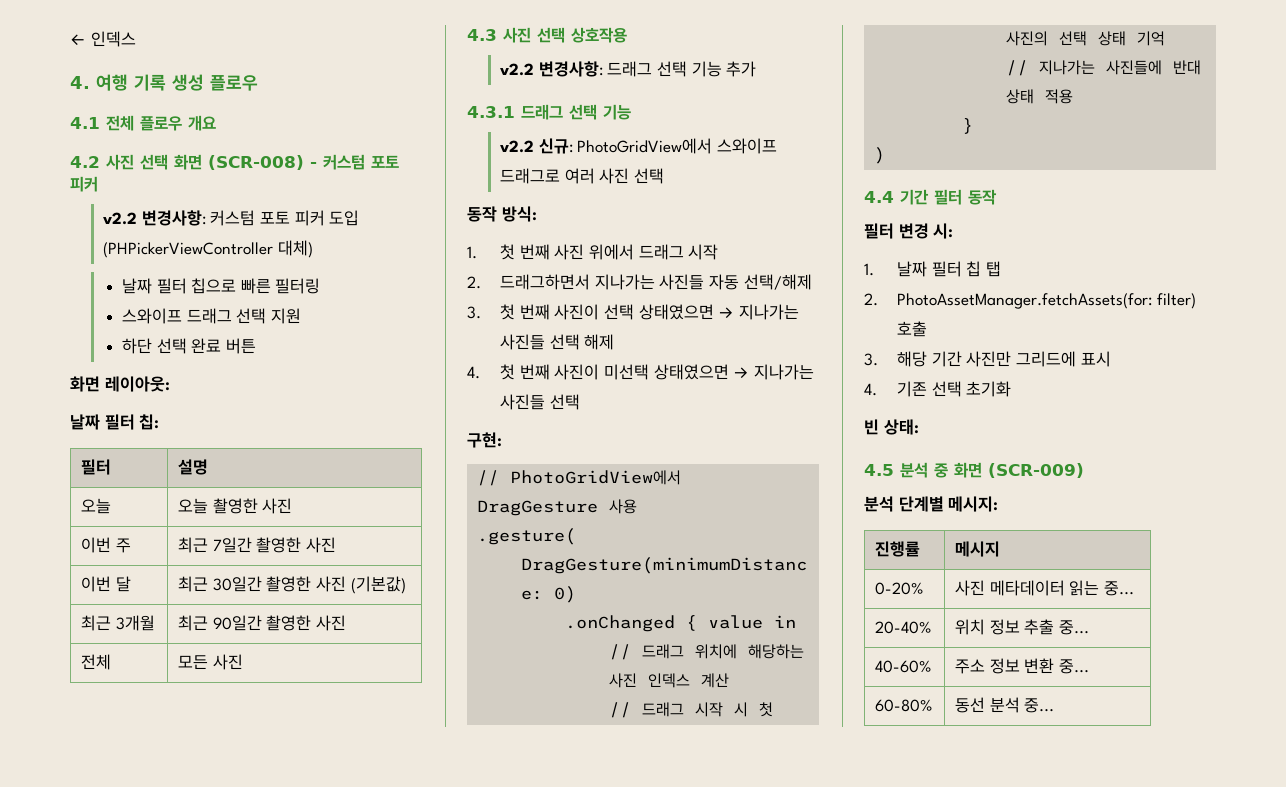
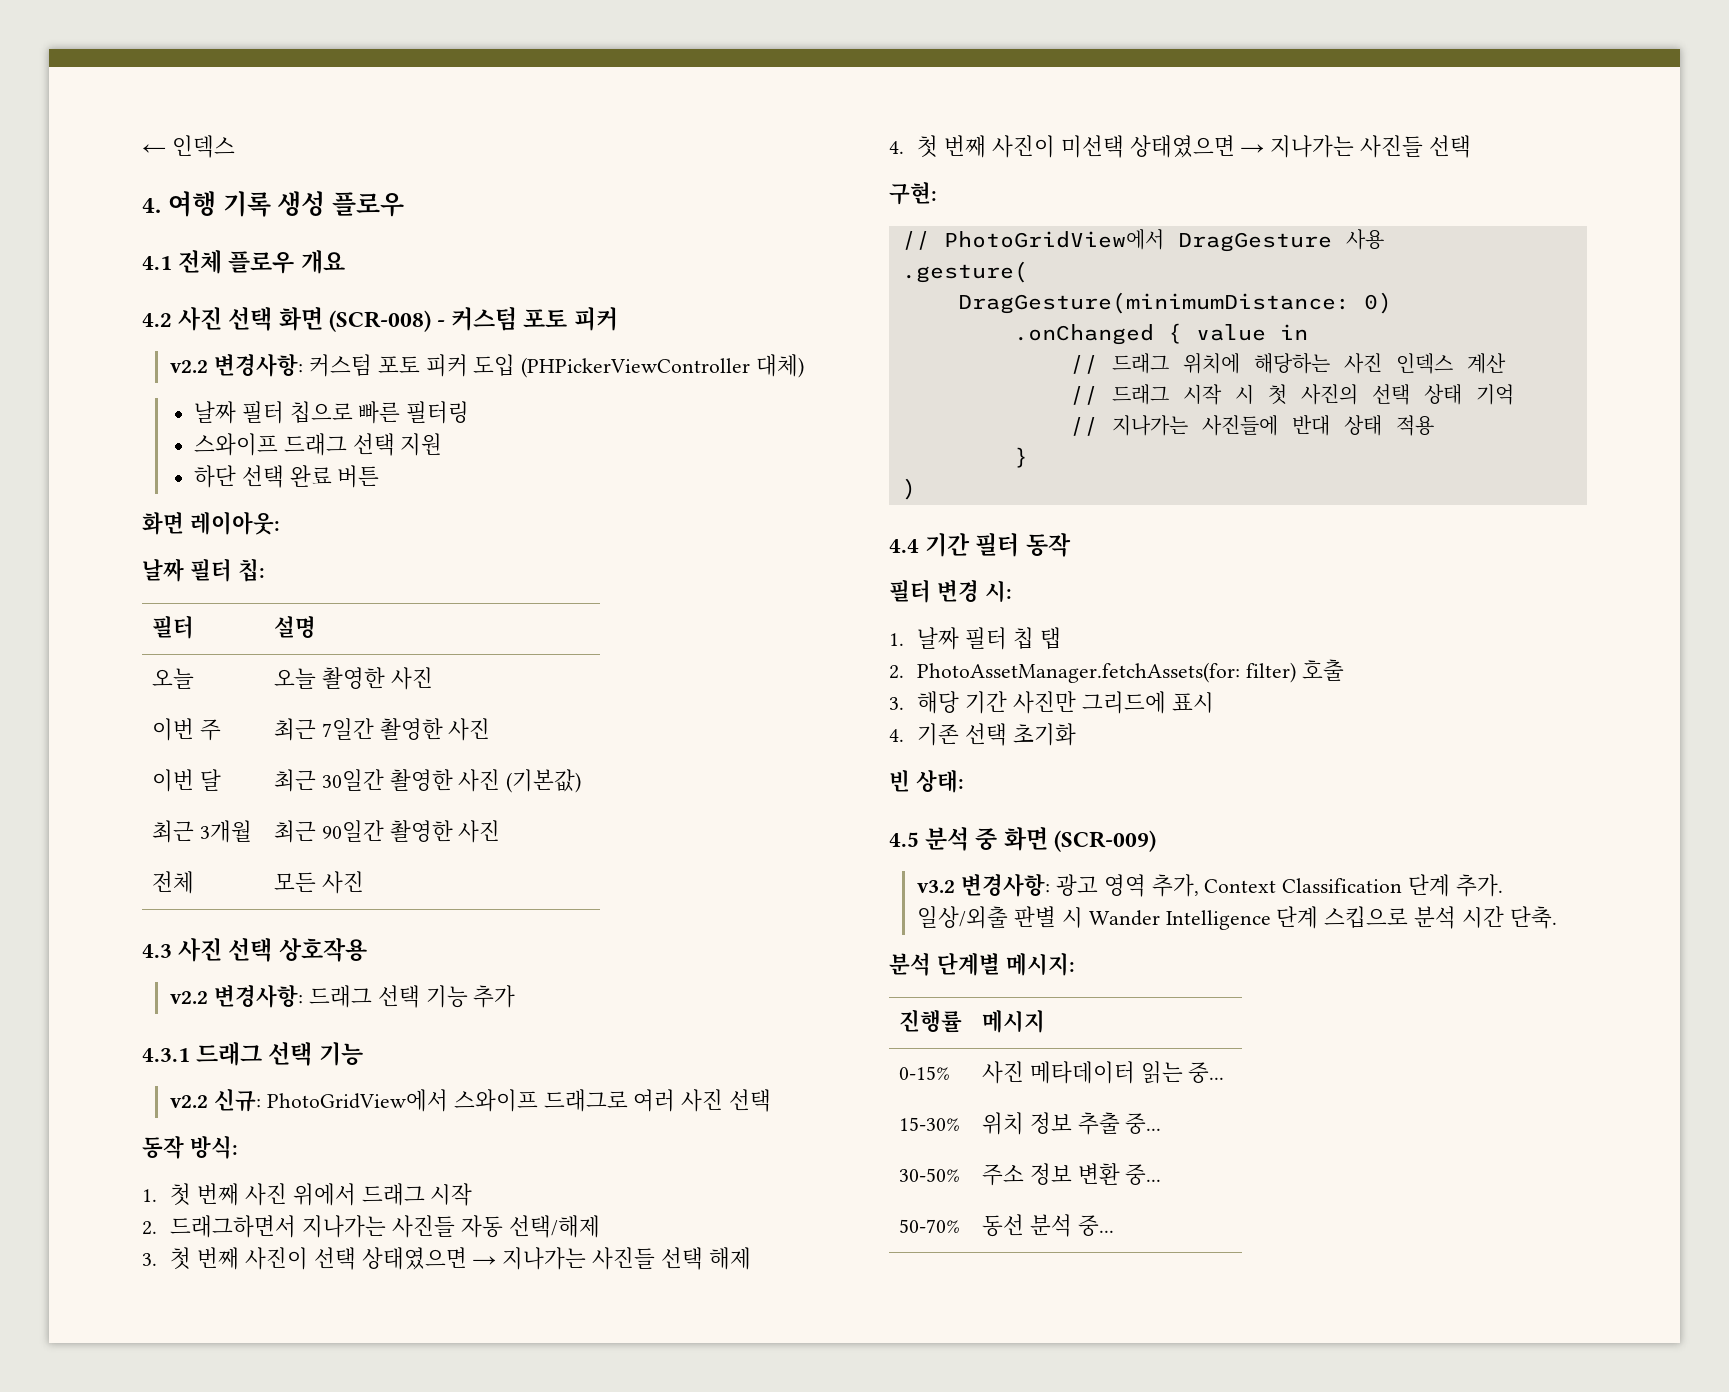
(1084, 470) none -> [917,874,1503,897] [917,906,1557,930] // v3.2 변경사항: 광고 영역 추가, Context Classification 단계 추가. 일상/외출 판별 시 Wander Intelligence 단계 스킵으로 분석 시간 단축.
[875,582,924,595] 0-20% -> [898,1066,950,1080] 0-15%
[875,621,932,634] 20-40% -> [898,1117,960,1131] 15-30%
[875,660,932,673] 40-60% -> [898,1168,960,1182] 30-50%
[875,699,933,712] 60-80% -> [898,1219,960,1233] 50-70%

